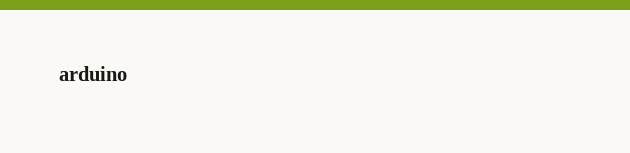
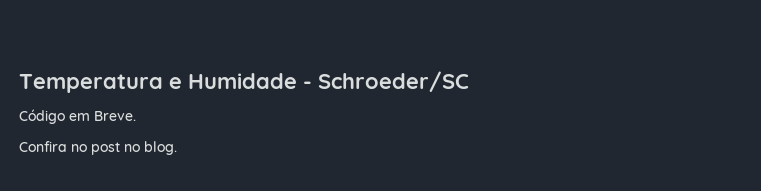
[59,66,127,81] arduino -> [19,71,469,93] [19,109,136,124] [19,141,177,155] Temperatura e Humidade - Schroeder/SC // Código em Breve. // Confira no post no blog.

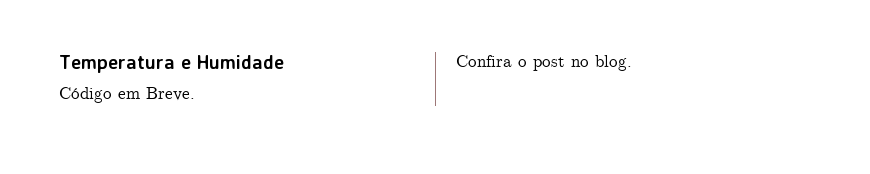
[303,71,469,92] - Schroeder/SC -> (284, 62) none
[71,144,87,152] no -> [518,59,527,67] o

